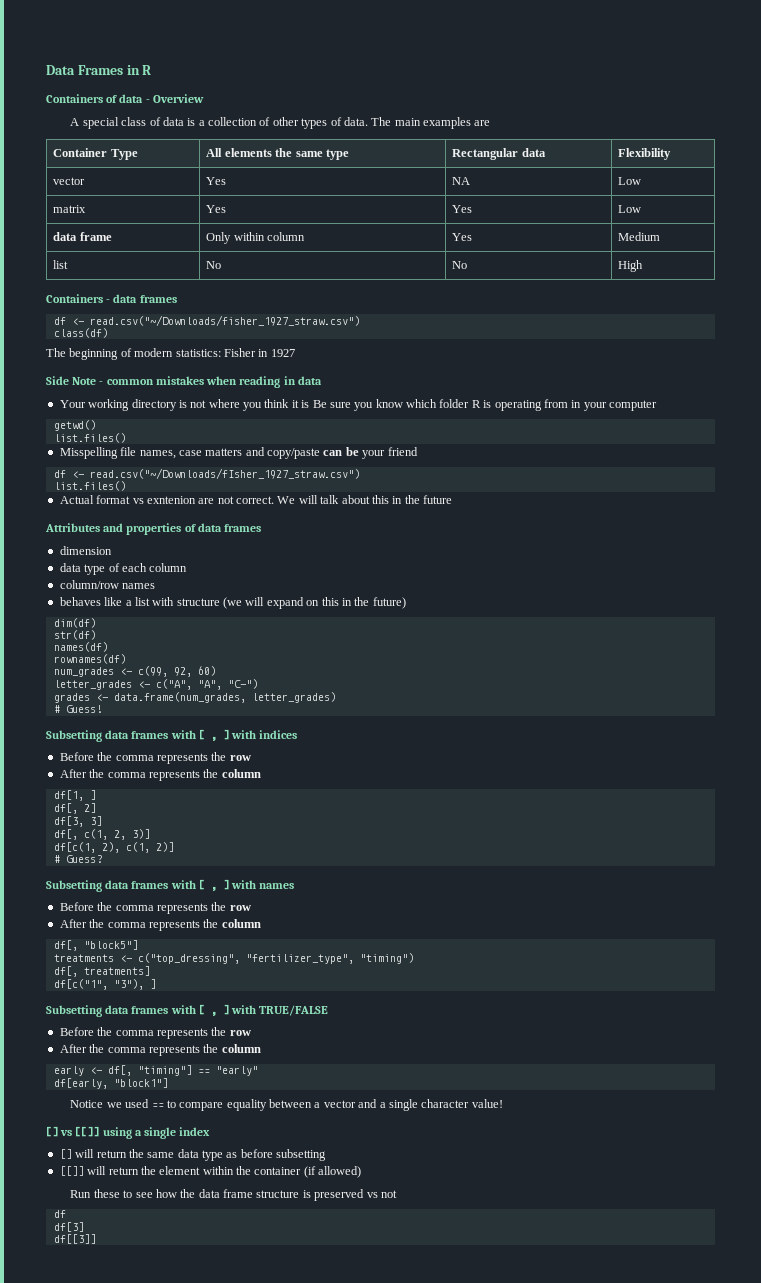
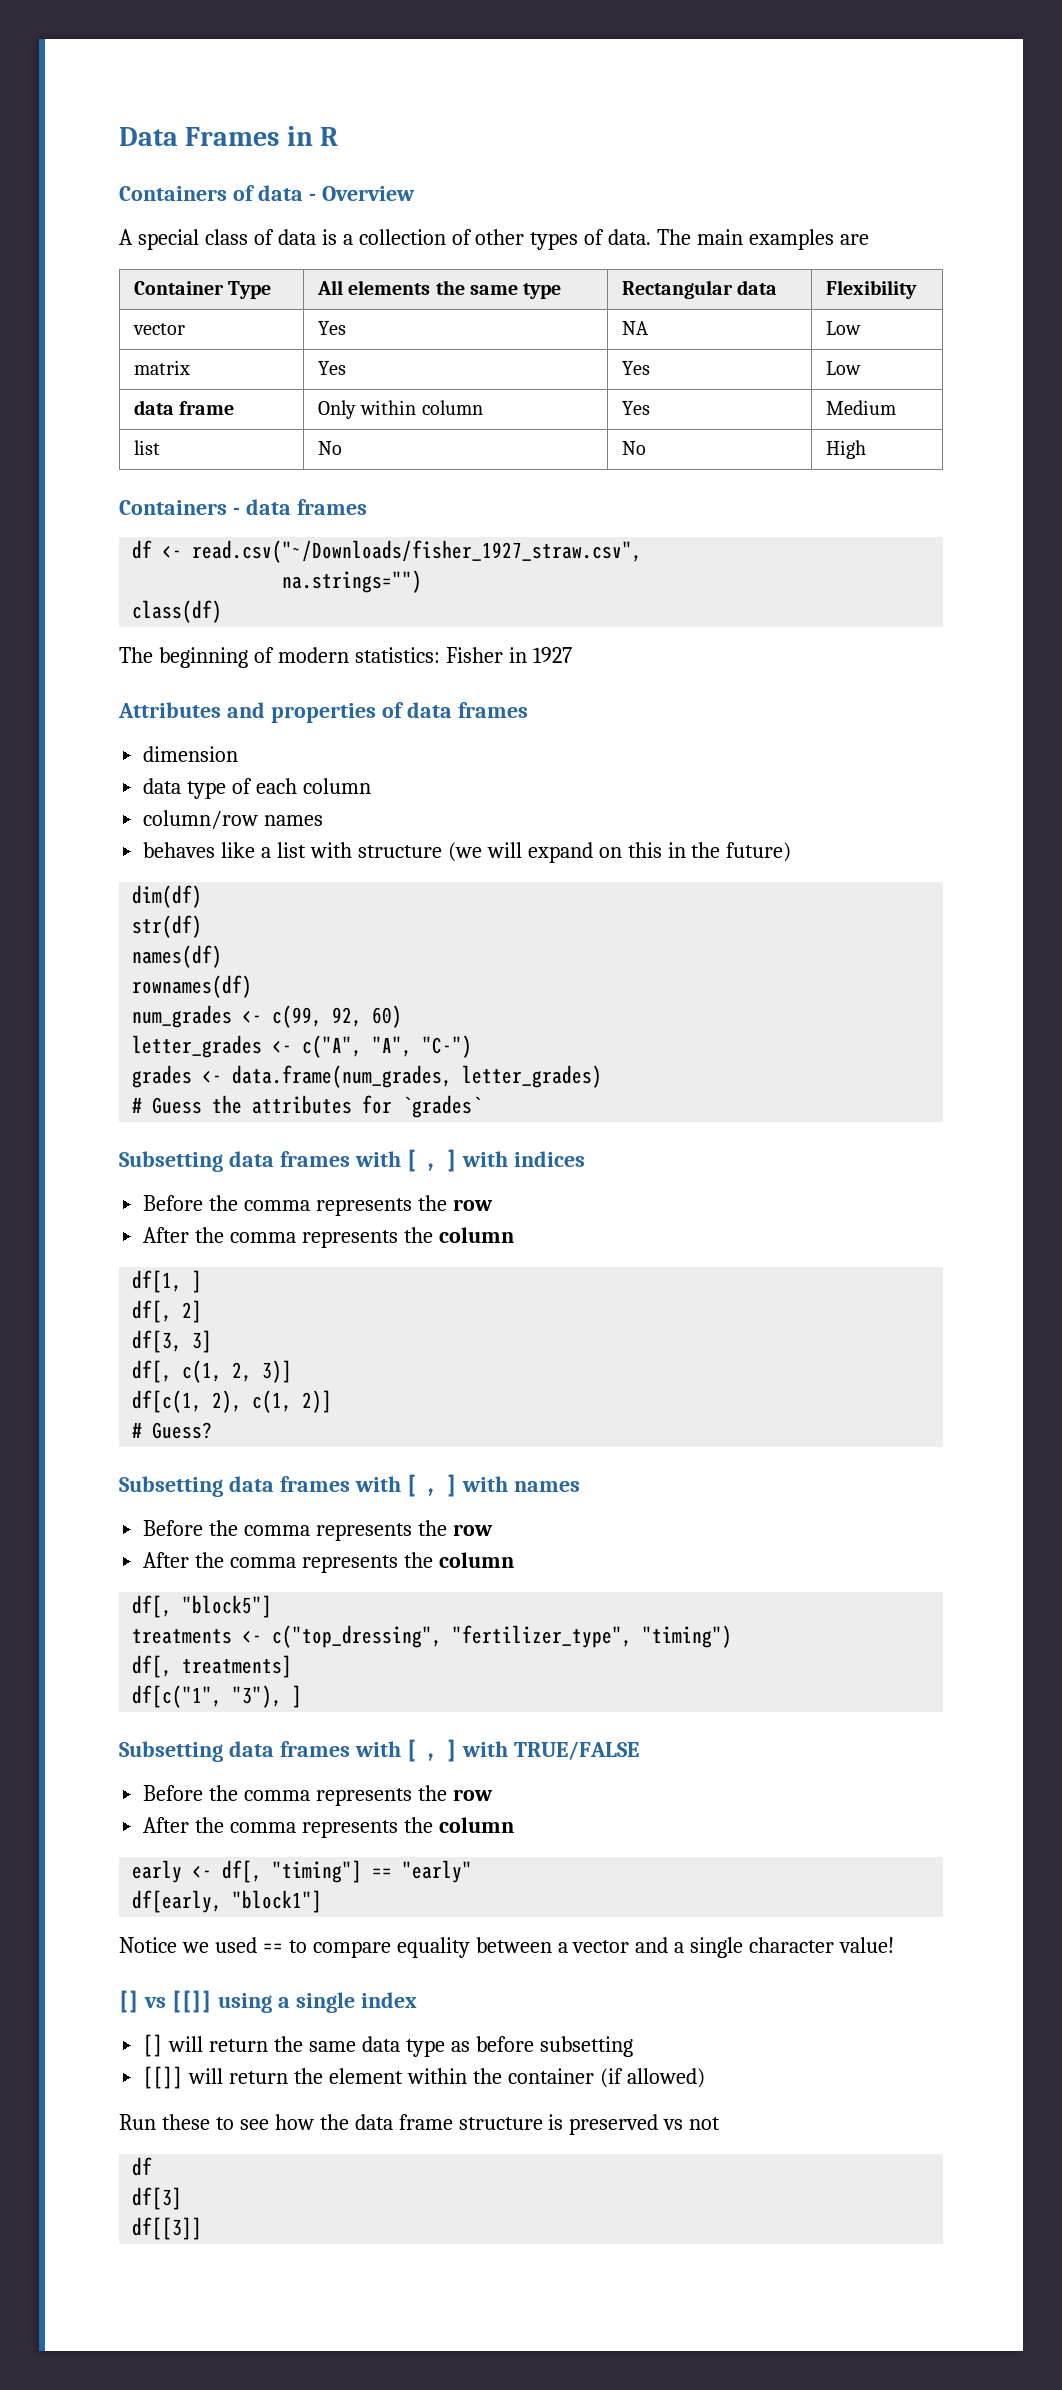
[89,315,360,326] read.csv("~/Downloads/fisher_1927_straw.csv") -> [192,540,643,563] [282,570,423,593] read.csv("~/Downloads/fisher_1927_straw.csv", // na.strings="")
[46,376,322,388] [59,399,657,411] [53,420,96,431] [53,433,126,443] [59,447,418,459] [53,468,360,479] [53,481,126,491] [59,495,452,504] // Side Note - common mistakes when reading in data // Your working directory is not where you think it is Be sure you know which folder R is operating from in your computer // getwd() // list.files() // Misspelling file names, case matters and copy/paste can be your friend // df <- read.csv("~/Downloads/fIsher_1927_straw.csv") // list.files() // Actual format vs exntenion are not correct. We will talk about this in the future -> (572, 655) none
[65,705,102,713] Guess! -> [152,1095,483,1118] Guess the attributes for `grades`

